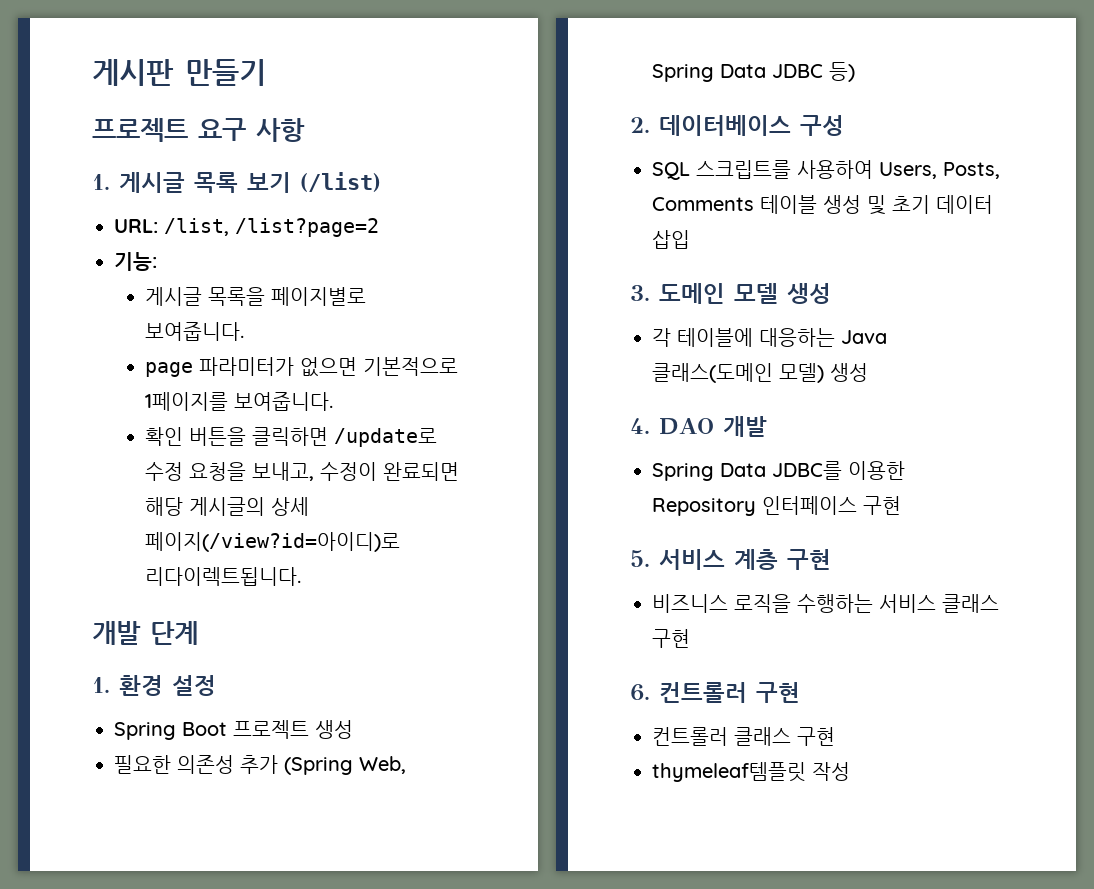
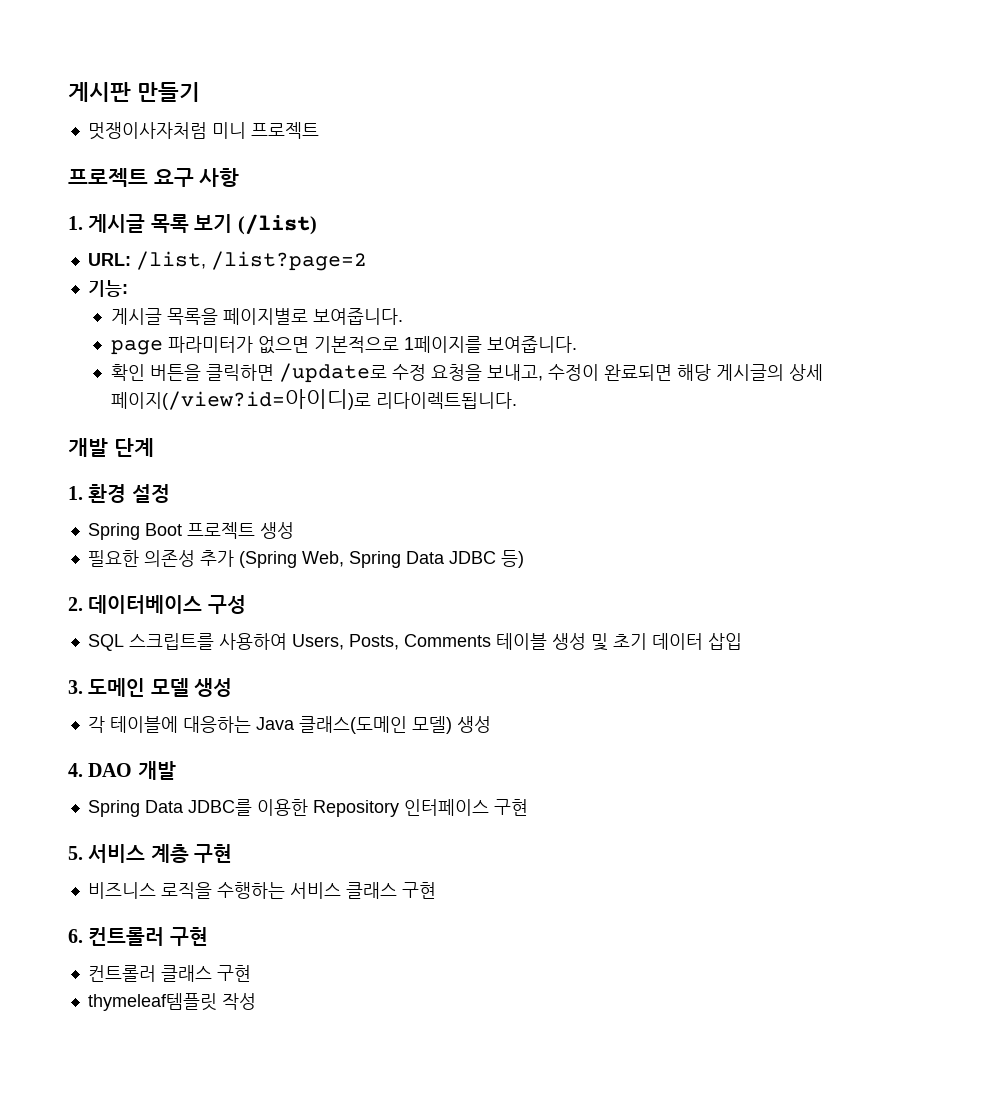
(266, 72) none -> [87,122,319,140] // 멋쟁이사자처럼 미니 프로젝트

